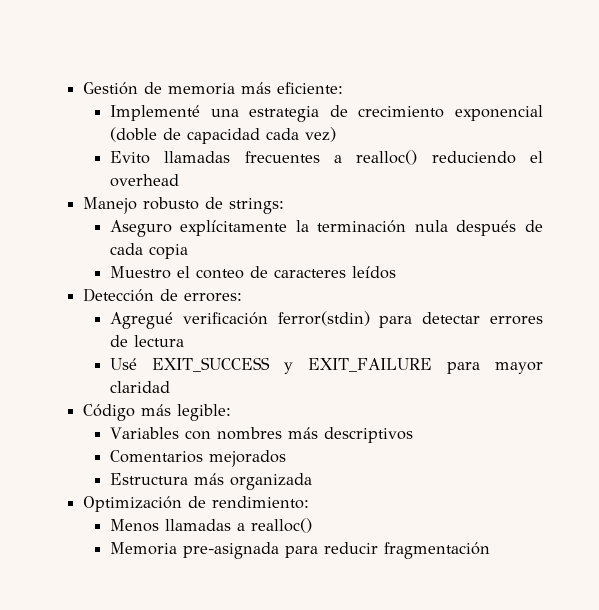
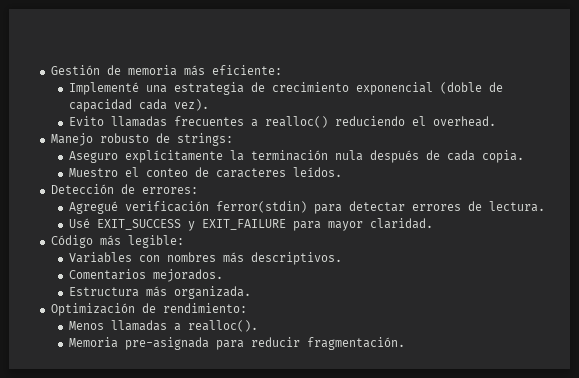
[304,127,336,142] vez) -> [173,99,209,111] vez).
[109,174,179,187] overhead -> [432,116,496,127] overhead.
[148,244,188,259] copia -> [481,150,524,163] copia.
[351,266,396,279] leídos -> [292,167,342,177] leídos.
[133,335,184,347] lectura -> [488,201,545,212] lectura.
[109,381,170,393] claridad -> [369,218,433,229] claridad.
[323,427,413,443] descriptivos -> [250,252,342,265] descriptivos.
[208,450,286,467] mejorados -> [152,269,223,282] mejorados.
[229,473,312,490] organizada -> [173,286,251,299] organizada.
[250,518,312,533] realloc() -> [187,320,258,332] realloc().
[383,542,490,559] fragmentación -> [306,337,405,350] fragmentación.

